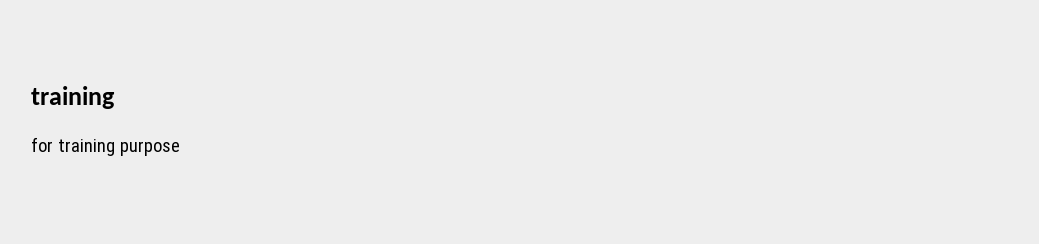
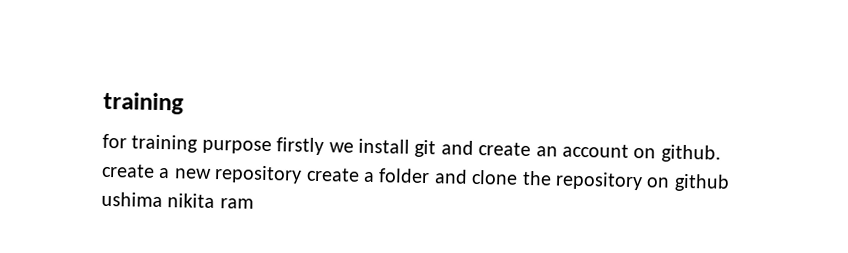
(180, 148) none -> [276,137,721,163] [101,163,730,192] [101,191,254,209] firstly we install git and create an account on github. create a new repository create a folder and clone the repository on github ushima nikita ram

